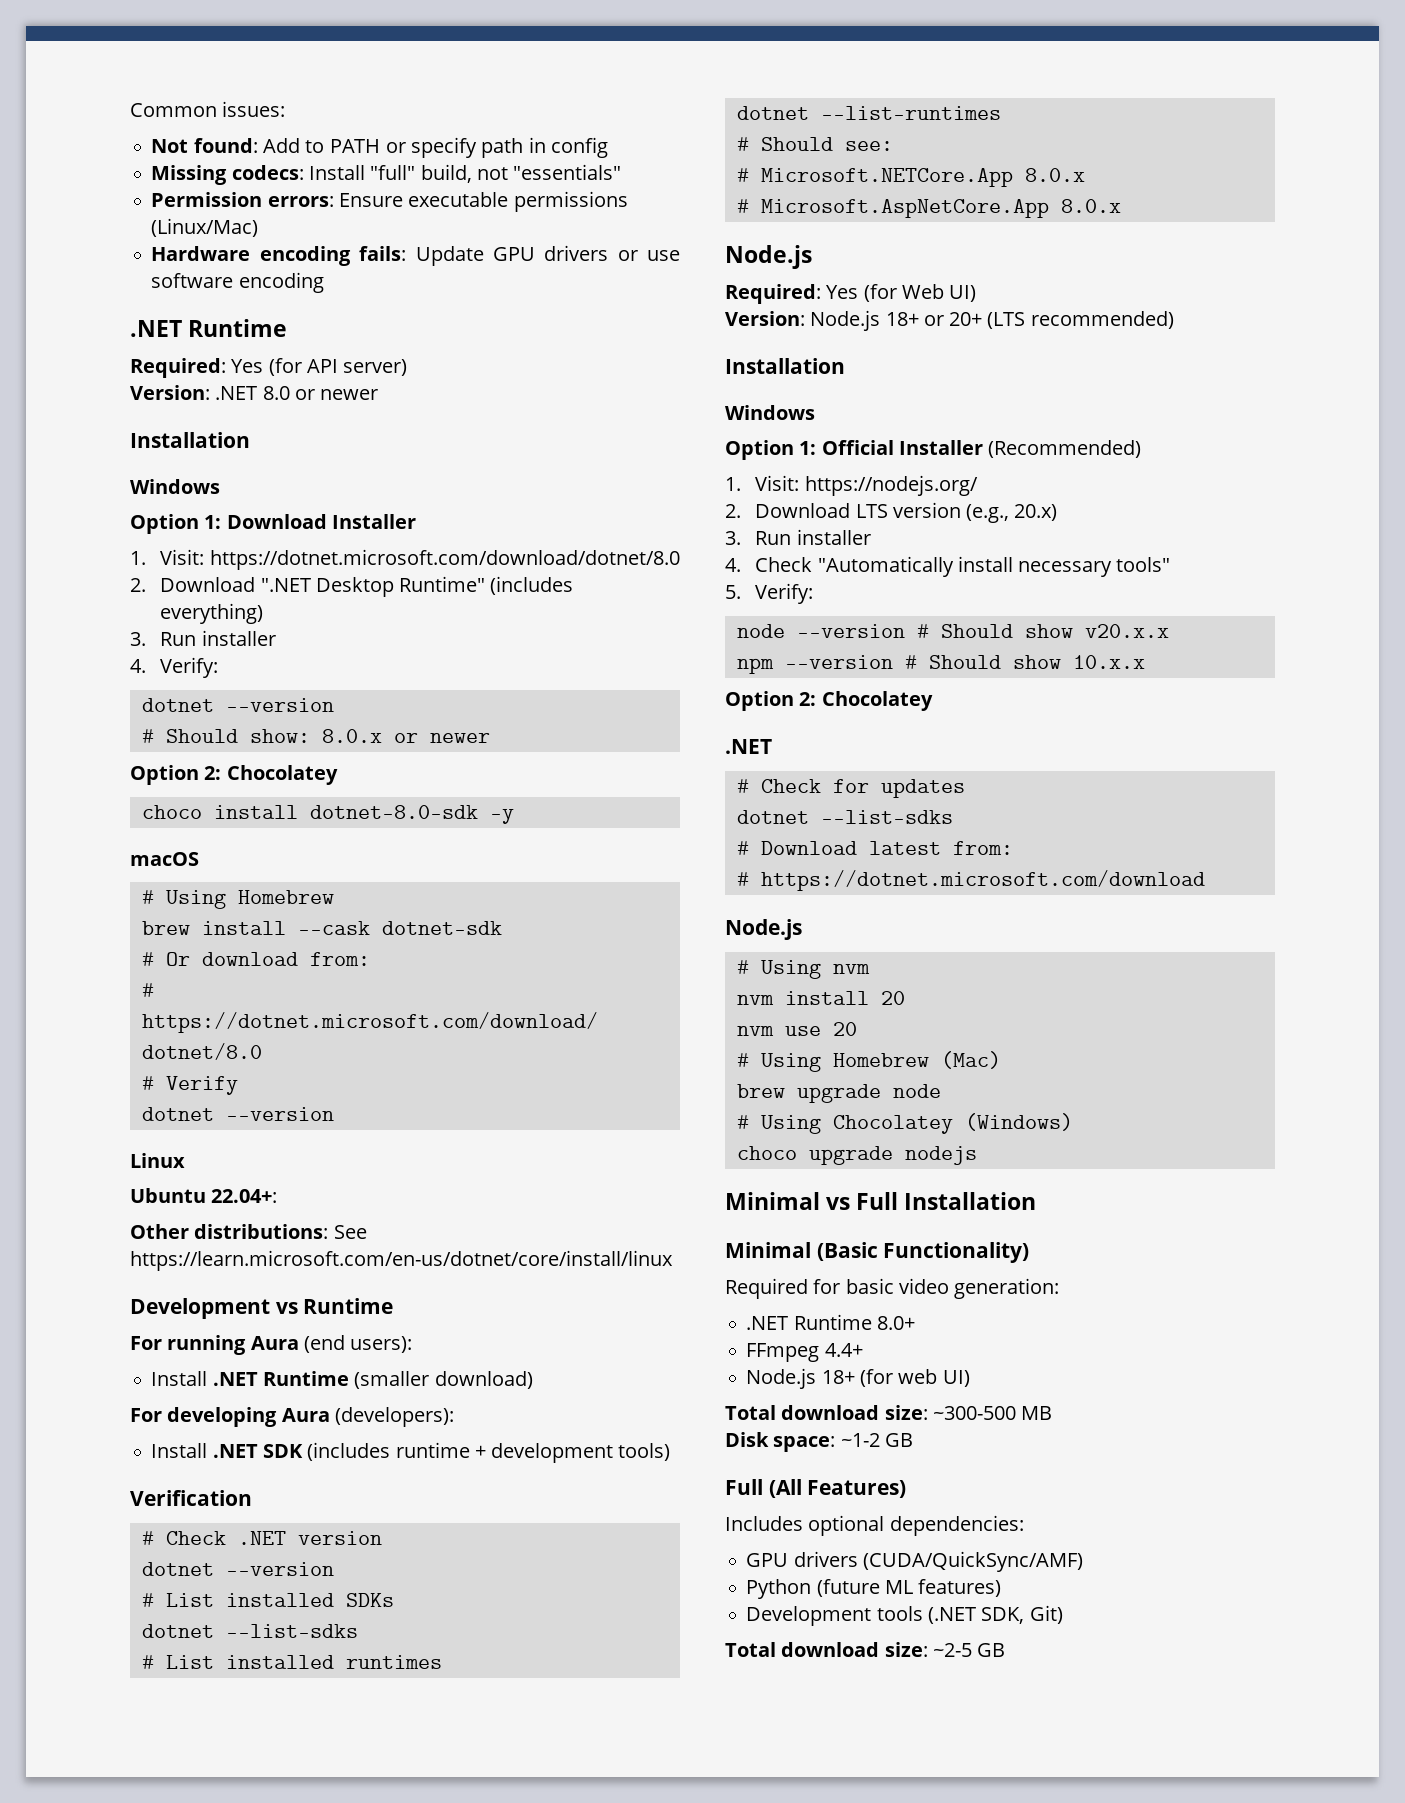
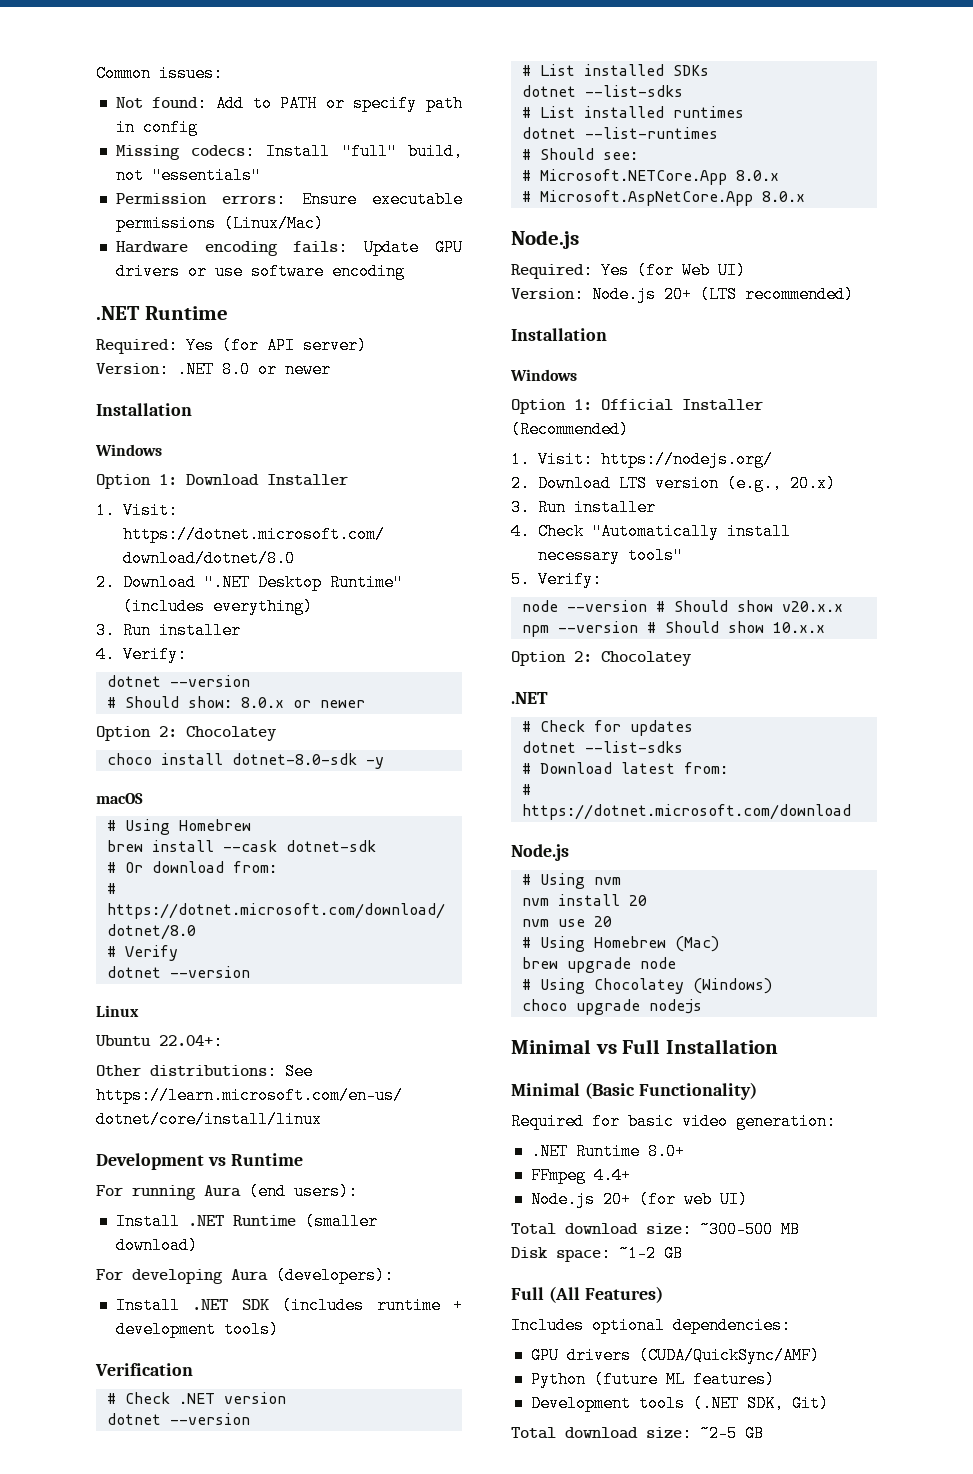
[885,312,944,326] 18+ or -> (656, 294) none
[821,1370,855,1384] 18+ -> [602,1191,631,1208] 20+

